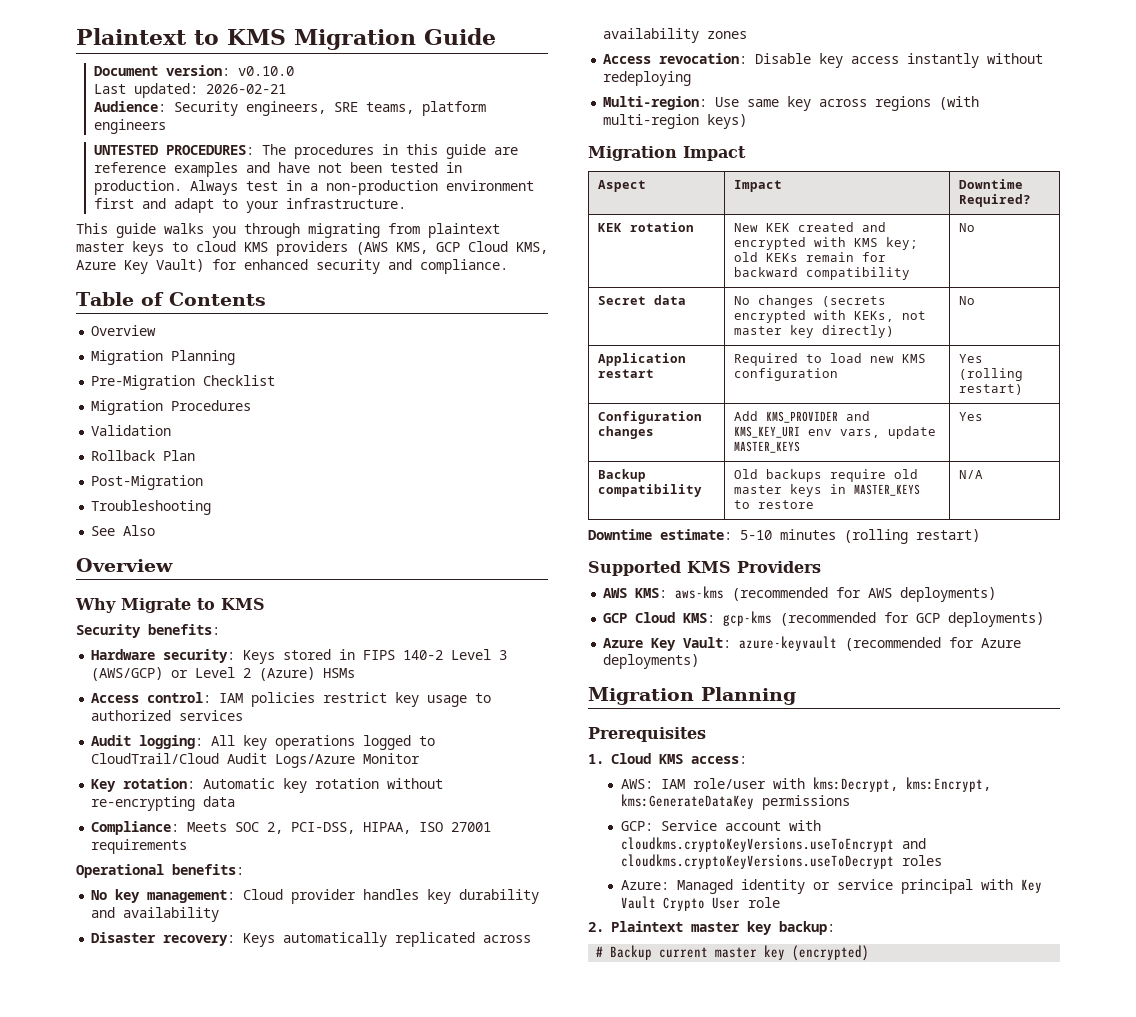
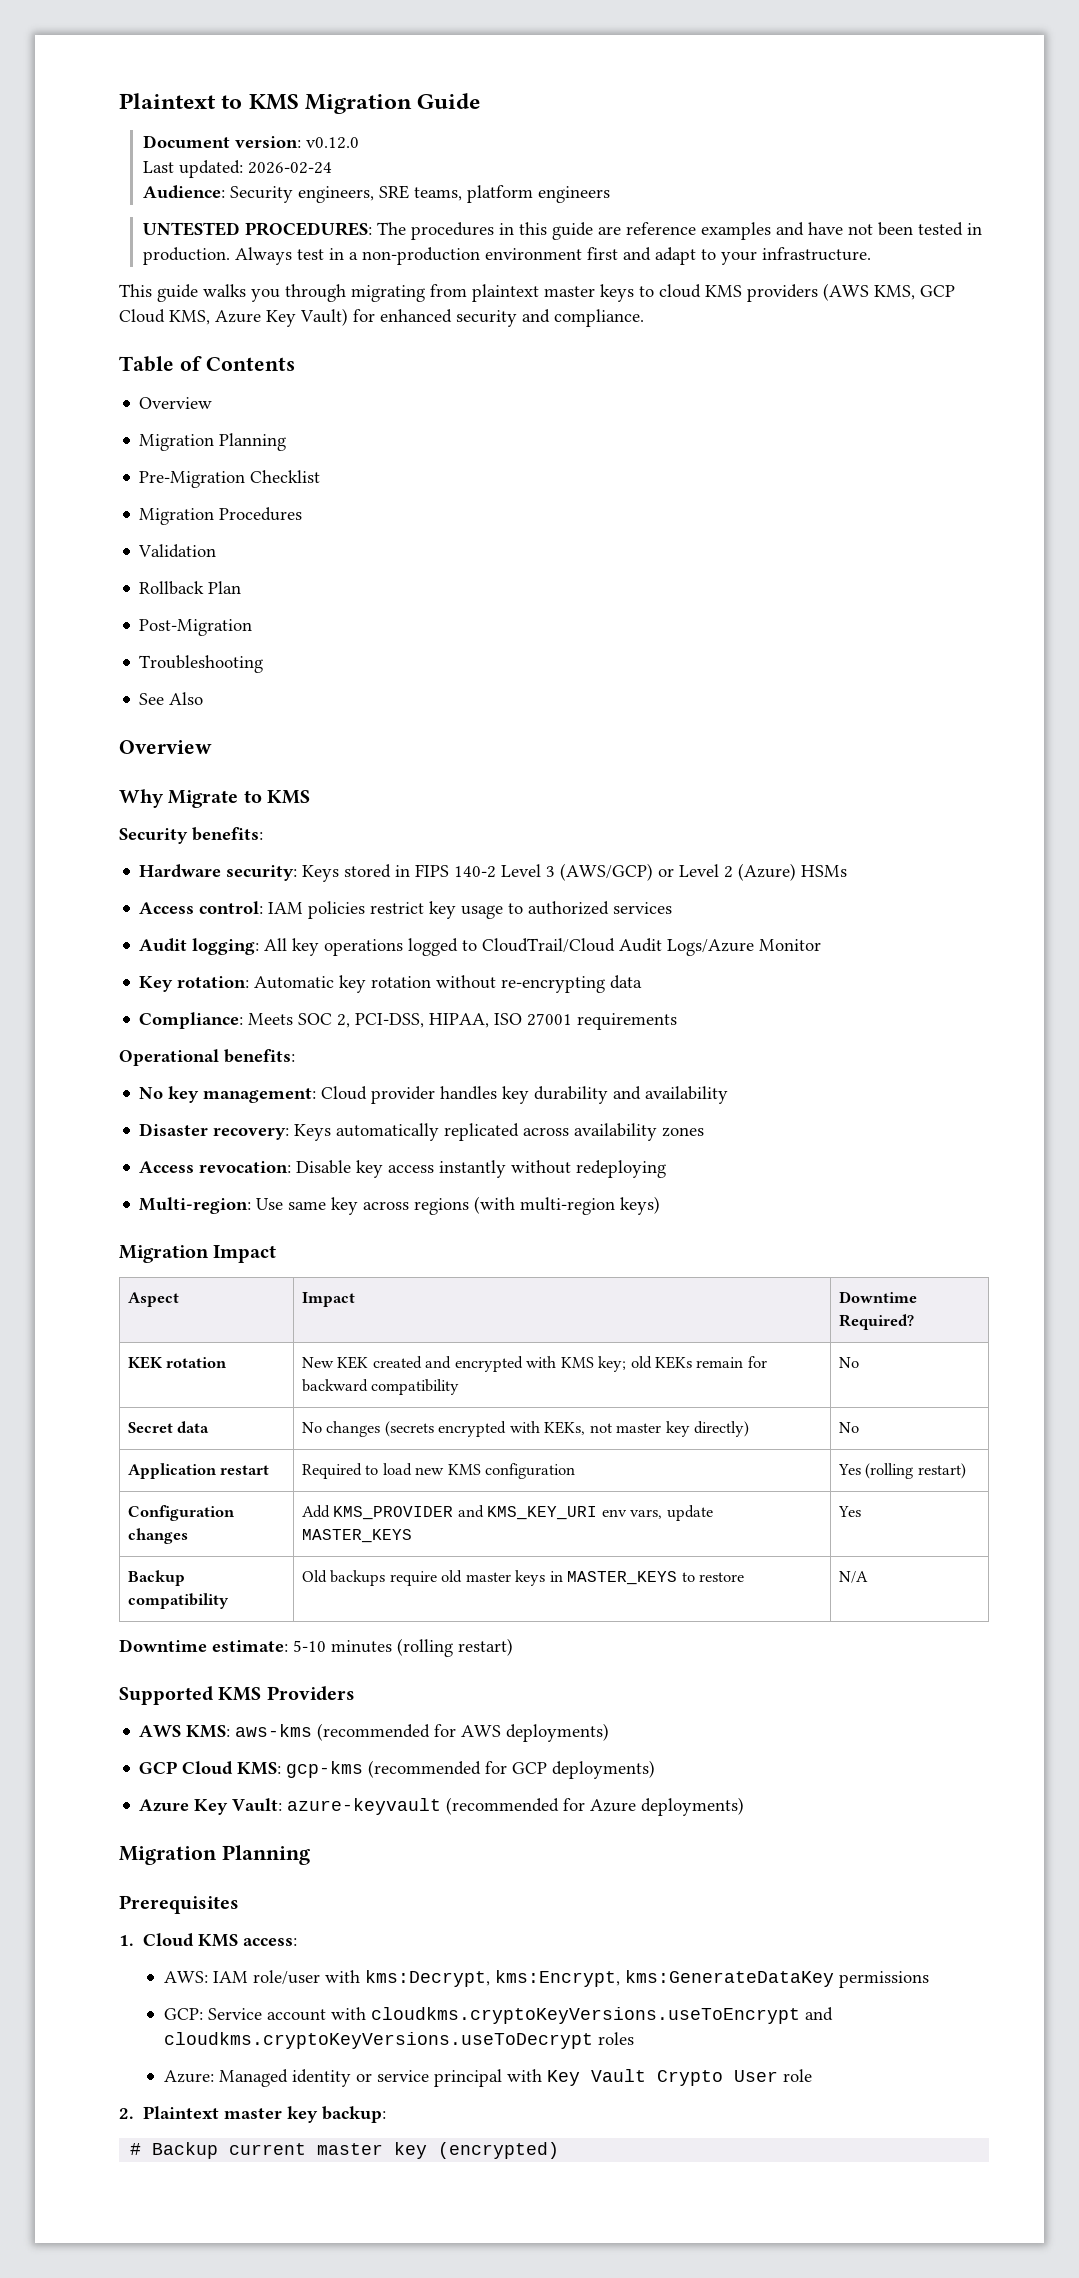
[237,66,294,76] v0.10.0 -> [306,137,360,149] v0.12.0
[205,84,286,94] 2026-02-21 -> [248,162,333,174] 2026-02-24

